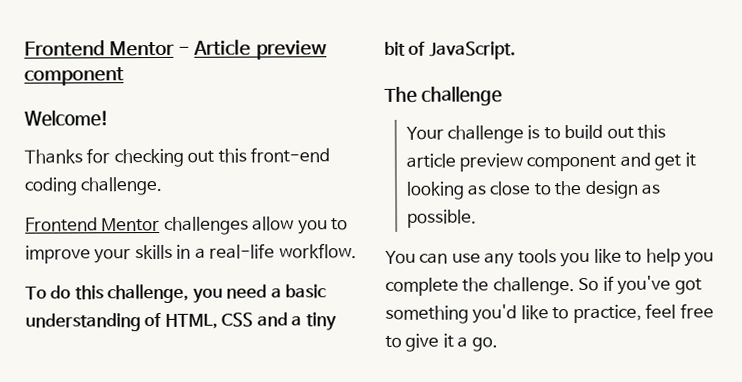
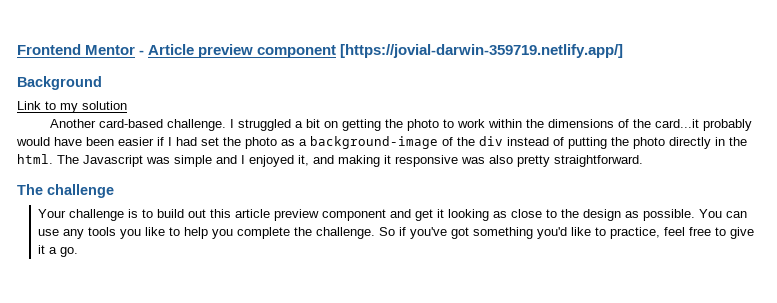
[24,110,109,127] [24,147,331,168] [24,176,164,196] [25,216,349,235] [25,243,357,264] [25,283,328,304] [25,312,337,332] [384,41,516,60] // Welcome! // Thanks for checking out this front-end coding challenge. // Frontend Mentor challenges allow you to improve your skills in a real-life workflow. // To do this challenge, you need a basic understanding of HTML, CSS and a tiny bit of JavaScript. -> [340,44,624,58] [17,76,102,90] [17,101,127,113] [49,119,752,131] [16,136,747,149] [17,154,643,167] [https://jovial-darwin-359719.netlify.app/] // Background // Link to my solution // Another card-based challenge. I struggled a bit on getting the photo to work within the dimensions of the card...it probably would have been easier if I had set the photo as a background-image of the div instead of putting the photo directly in the html. The Javascript was simple and I enjoyed it, and making it responsive was also pretty straightforward.
(477, 218) // -> (695, 215) none

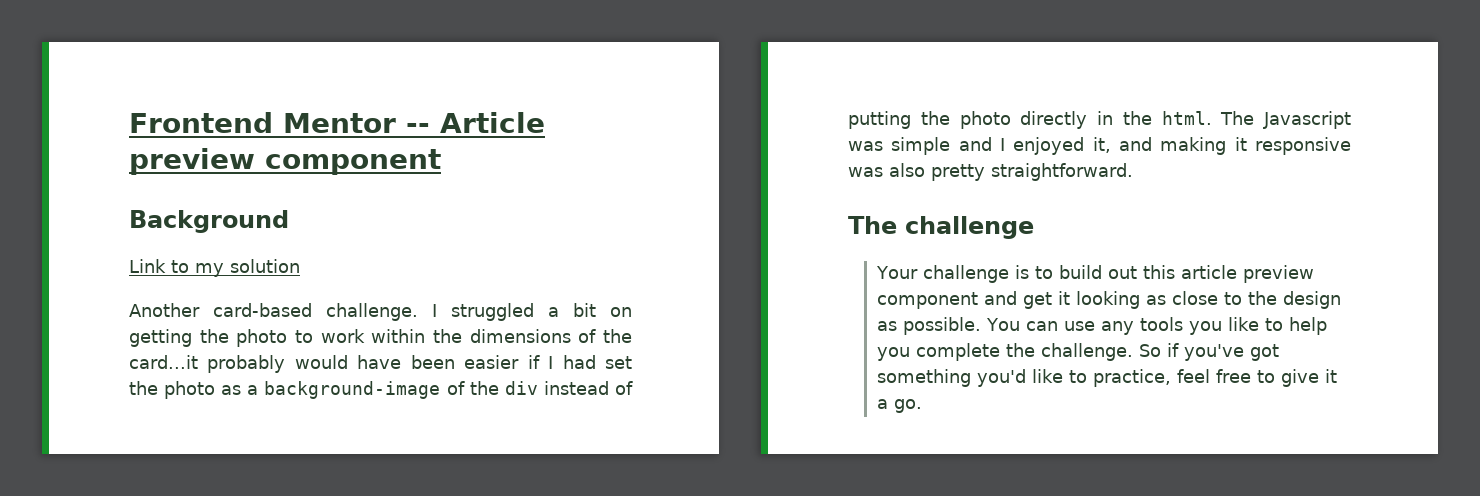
[139,50,145,55] - -> [405,123,430,133] --
[340,44,624,58] [https://jovial-darwin-359719.netlify.app/] -> (441, 162) none

